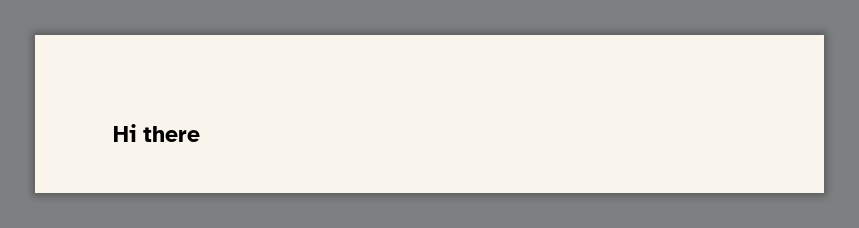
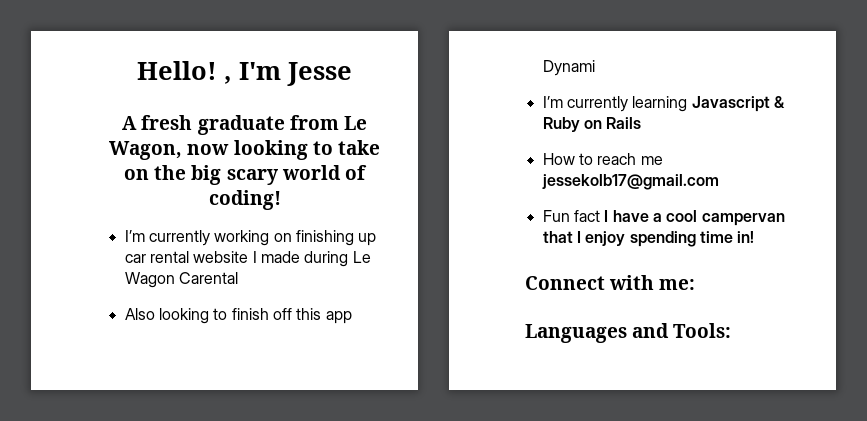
[113,124,200,142] Hi there -> [137,61,352,86] [122,115,367,135] [109,140,380,160] [124,165,367,185] [208,190,281,210] [124,230,377,246] [124,251,371,267] [124,272,238,288] [124,308,352,324] [542,60,595,76] [542,96,785,112] [542,117,642,132] [542,153,663,165] [541,174,719,190] [542,210,785,226] [542,231,755,247] [525,275,696,290] [525,323,732,343] Hello! , I'm Jesse // A fresh graduate from Le Wagon, now looking to take on the big scary world of coding! // I’m currently working on finishing up car rental website I made during Le Wagon Carental // Also looking to finish off this app Dynami // I’m currently learning Javascript & Ruby on Rails // How to reach me jessekolb17@gmail.com // Fun fact I have a cool campervan that I enjoy spending time in! // Connect with me: // Languages and Tools:

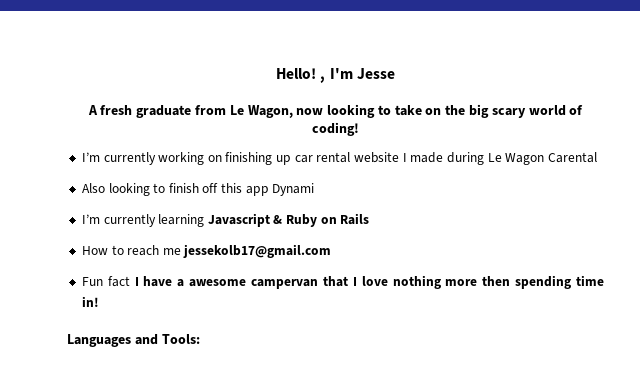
[666,210,698,222] cool -> [189,279,247,287] awesome
[585,231,626,246] enjoy -> [361,275,511,289] love nothing more then
[525,275,696,290] // Connect with me: -> (99, 301) none

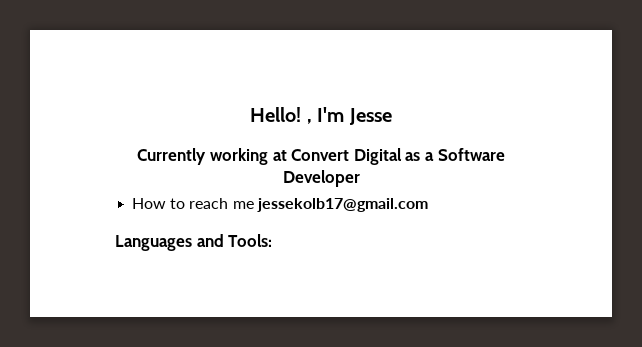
[87,104,584,118] [312,122,359,136] [81,152,597,165] [81,183,315,196] [81,213,370,227] A fresh graduate from Le Wagon, now looking to take on the big scary world of coding! // I’m currently working on finishing up car rental website I made during Le Wagon Carental // Also looking to finish off this app Dynami // I’m currently learning Javascript & Ruby on Rails -> [137,148,505,165] [282,170,360,187] Currently working at Convert Digital as a Software Developer
[81,275,604,289] [81,296,99,307] // Fun fact I have a awesome campervan that I love nothing more then spending time in! -> (428, 205) none

